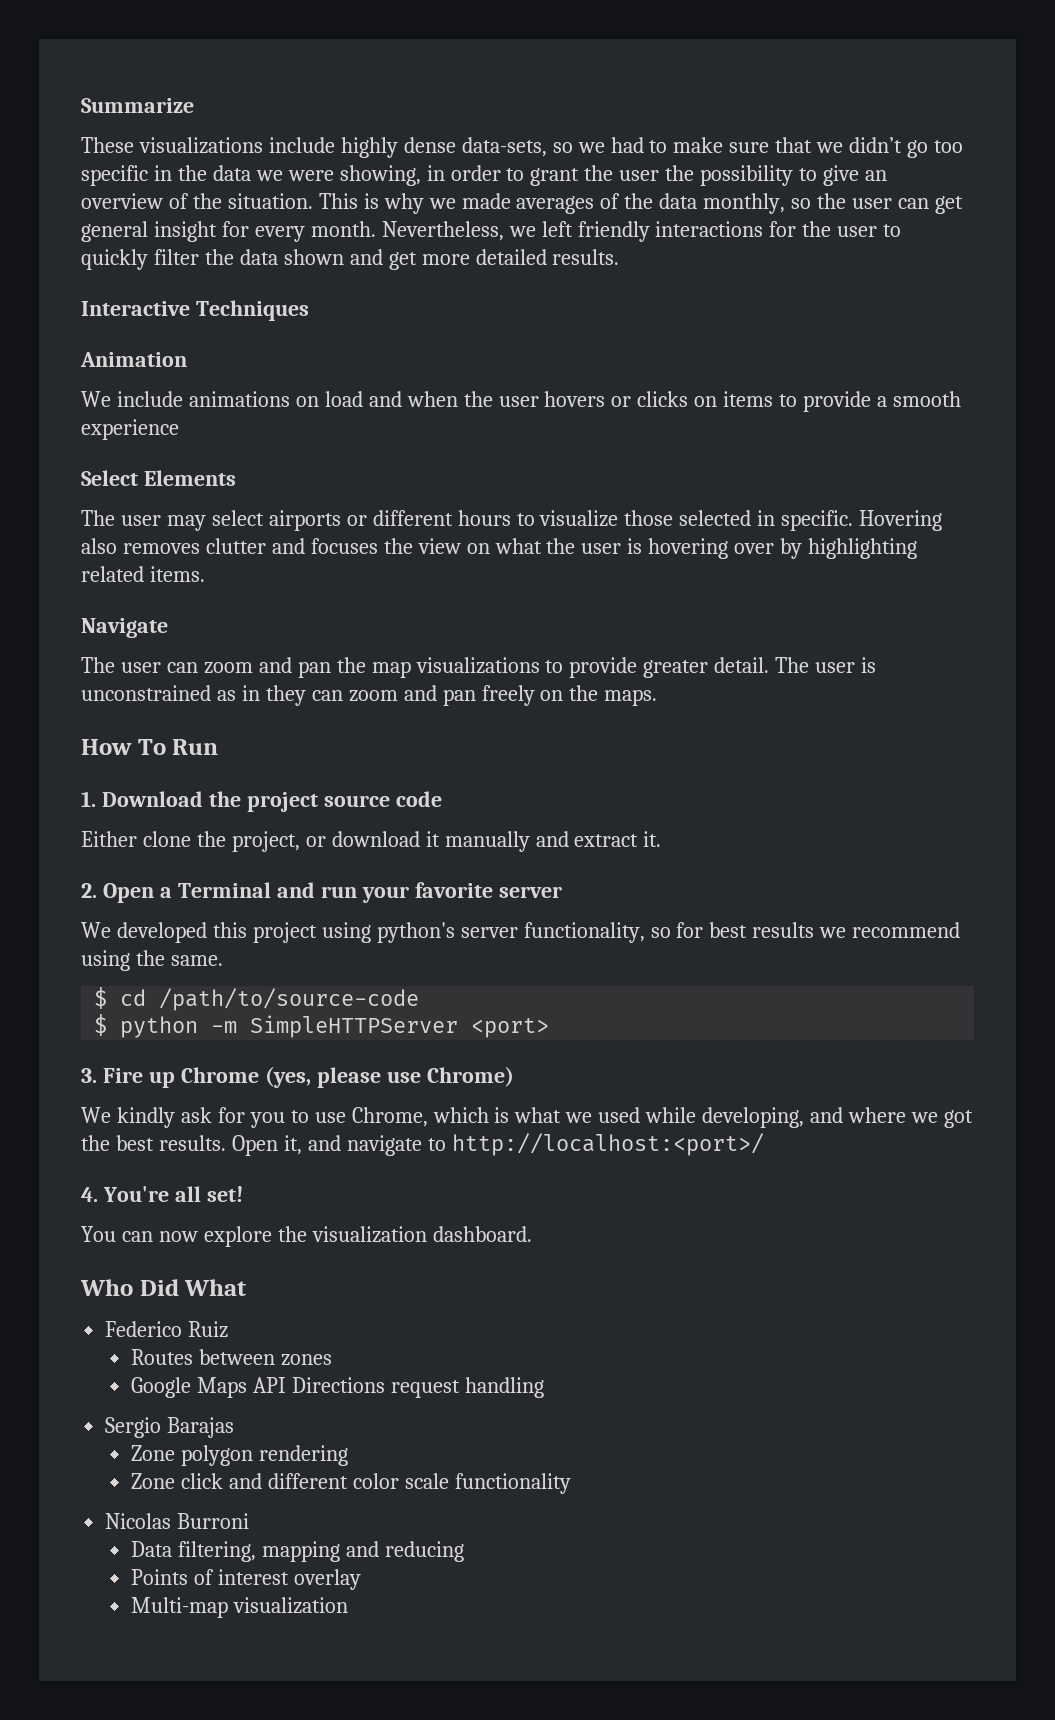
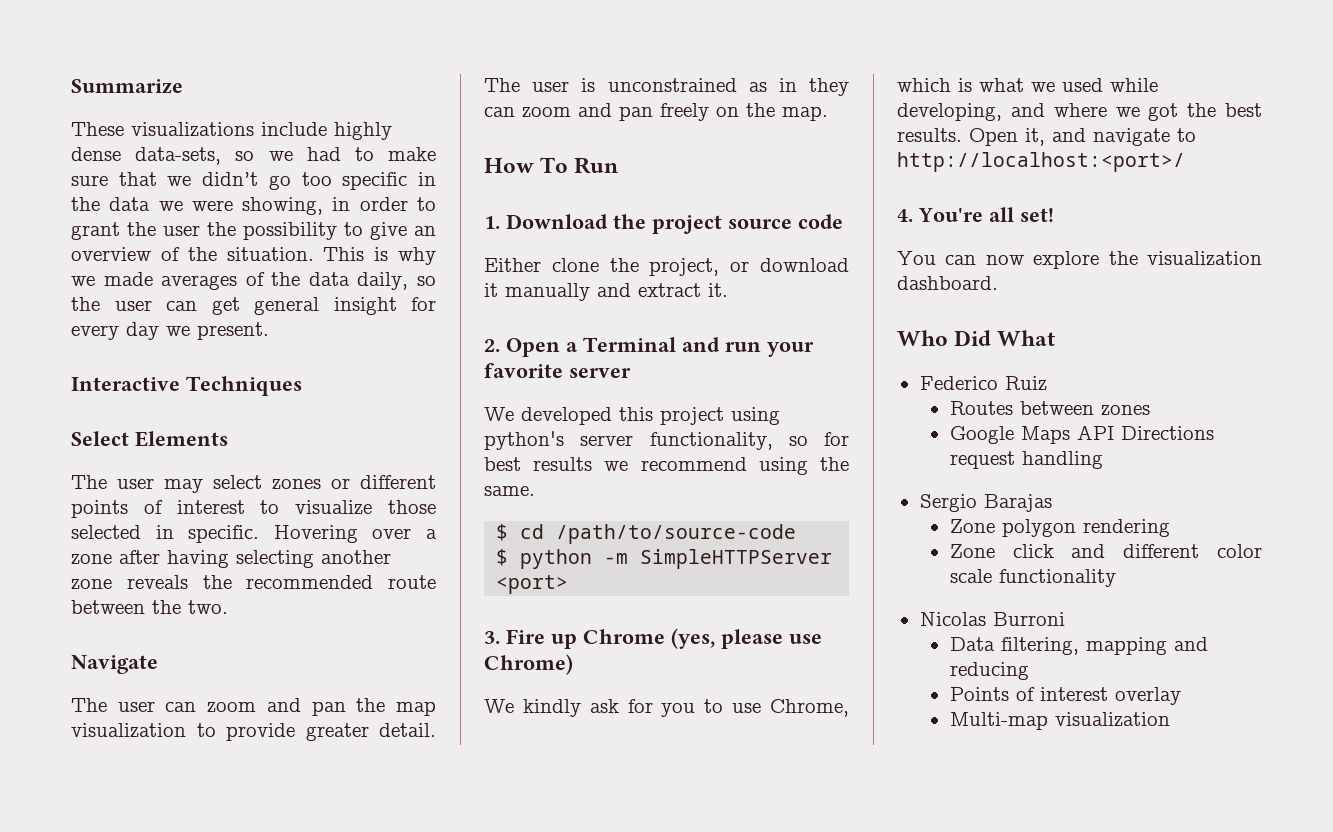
[703,193,786,214] monthly, -> [357,272,409,290] daily,
[310,221,902,242] [81,249,620,270] [81,300,309,321] [80,352,187,367] [81,391,961,412] [81,419,179,440] month. Nevertheless, we left friendly interactions for the user to quickly filter the data shown and get more detailed results. // Interactive Techniques // Animation // We include animations on load and when the user hovers or clicks on items to provide a smooth experience -> [126,322,269,340] [71,376,302,396] day we present. // Interactive Techniques
[268,510,341,531] airports -> [272,479,321,490] zones
[457,510,511,526] hours -> [71,500,245,518] points of interest
[81,538,918,559] [81,566,205,582] also removes clutter and focuses the view on what the user is hovering over by highlighting related items. -> [372,528,437,539] [71,550,391,568] [71,575,436,590] [71,600,228,614] over a zone after having selecting another zone reveals the recommended route between the two.
[415,657,540,674] visualizations -> [71,723,186,738] visualization
[604,689,658,706] maps. -> [782,106,828,121] map.

